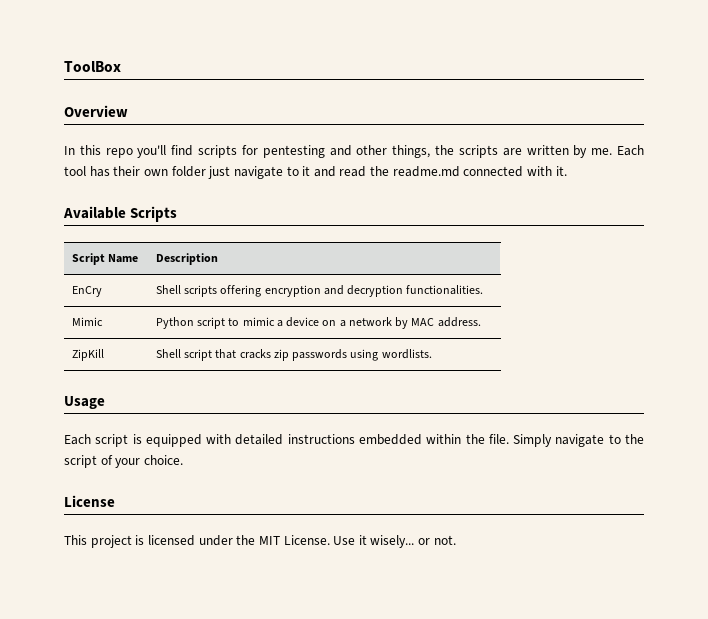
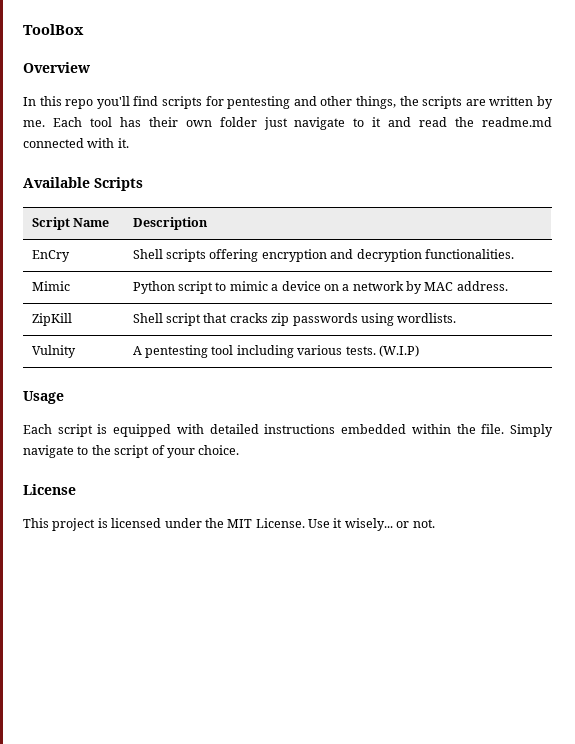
(432, 354) none -> [31,345,76,358] [132,345,419,358] // Vulnity | A pentesting tool including various tests. (W.I.P)

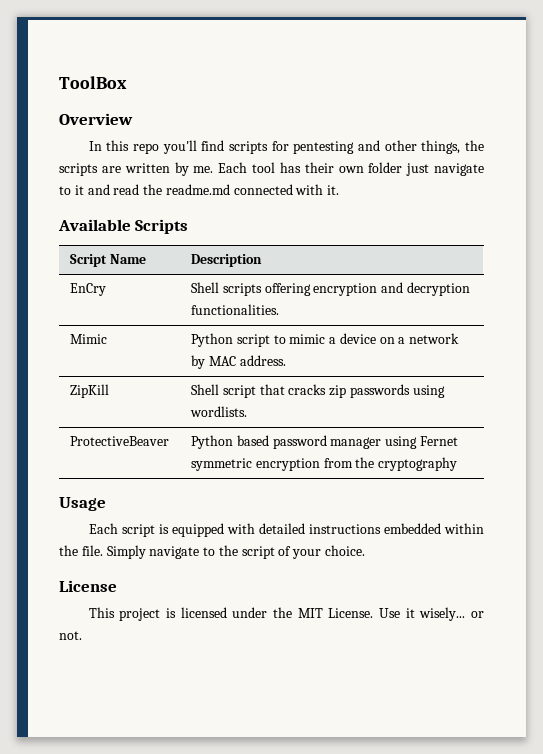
[31,345,76,358] [132,345,419,358] Vulnity | A pentesting tool including various tests. (W.I.P) -> [69,436,169,446] [190,435,458,449] [190,457,458,471] ProtectiveBeaver | Python based password manager using Fernet symmetric encryption from the cryptography

